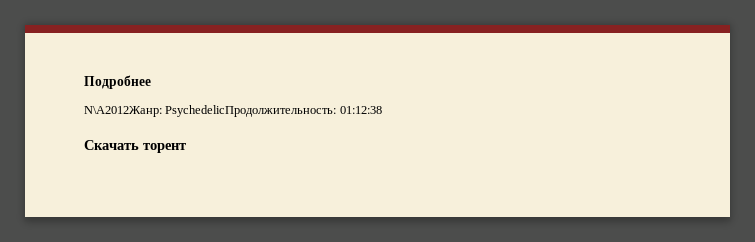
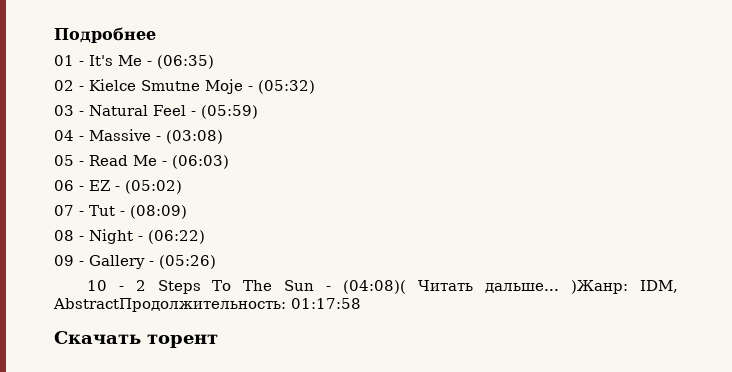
[84,105,382,117] N\A2012Жанр: PsychedelicПродолжительность: 01:12:38 -> [54,55,214,69] [54,79,315,94] [54,105,258,119] [54,129,223,144] [54,155,229,169] [54,180,182,194] [54,205,187,219] [54,229,205,244] [54,255,216,269] [86,280,678,294] [53,298,361,312] 01 - It's Me - (06:35) // 02 - Kielce Smutne Moje - (05:32) // 03 - Natural Feel - (05:59) // 04 - Massive - (03:08) // 05 - Read Me - (06:03) // 06 - EZ - (05:02) // 07 - Tut - (08:09) // 08 - Night - (06:22) // 09 - Gallery - (05:26) // 10 - 2 Steps To The Sun - (04:08)( Читать дальше... )Жанр: IDM, AbstractПродолжительность: 01:17:58

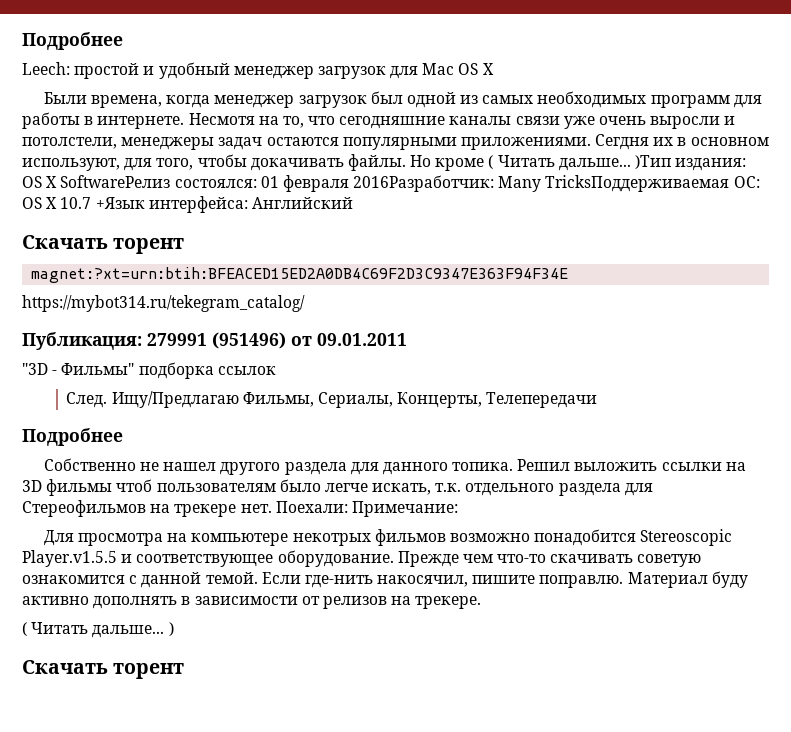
[54,27,156,43] [54,55,214,69] [54,79,315,94] [54,105,258,119] [54,129,223,144] [54,155,229,169] [54,180,182,194] [54,205,187,219] [54,229,205,244] [54,255,216,269] [86,280,678,294] [53,298,361,312] Подробнее // 01 - It's Me - (06:35) // 02 - Kielce Smutne Moje - (05:32) // 03 - Natural Feel - (05:59) // 04 - Massive - (03:08) // 05 - Read Me - (06:03) // 06 - EZ - (05:02) // 07 - Tut - (08:09) // 08 - Night - (06:22) // 09 - Gallery - (05:26) // 10 - 2 Steps To The Sun - (04:08)( Читать дальше... )Жанр: IDM, AbstractПродолжительность: 01:17:58 -> [22,32,123,50] [22,62,494,79] [43,91,762,108] [22,112,736,129] [22,134,769,150] [22,154,747,171] [22,175,760,192] [22,196,353,213] [22,235,185,254] [31,267,569,283] [22,295,305,312] [22,332,407,350] [22,362,276,379] [66,391,598,408] [22,428,123,446] [43,458,746,475] [22,479,653,496] [22,500,458,517] [43,529,733,546] [22,550,702,567] [22,571,748,588] [22,596,482,609] [22,622,174,638] Подробнее // Leech: простой и удобный менеджер загрузок для Mac OS X // Были времена, когда менеджер загрузок был одной из самых необходимых программ для работы в интернете. Несмотя на то, что сегодняшние каналы связи уже очень выросли и потолстели, менеджеры задач остаются популярными приложениями. Сегдня их в основном используют, для того, чтобы докачивать файлы. Но кроме ( Читать дальше... )Тип издания: OS X SoftwareРелиз состоялся: 01 февраля 2016Разработчик: Many TricksПоддерживаемая ОС: OS X 10.7 +Язык интерфейса: Английский // Скачать торент // magnet:?xt=urn:btih:BFEACED15ED2A0DB4C69F2D3C9347E363F94F34E // https://mybot314.ru/tekegram_catalog/ // Публикация: 279991 (951496) от 09.01.2011 // "3D - Фильмы" подборка ссылок // След. Ищу/Предлагаю Фильмы, Сериалы, Концерты, Телепередачи // Подробнее // Собственно не нашел другого раздела для данного топика. Решил выложить ссылки на 3D фильмы чтоб пользователям было легче искать, т.к. отдельного раздела для Стереофильмов на трекере нет. Поехали: Примечание: // Для просмотра на компьютере некотрых фильмов возможно понадобится Stereoscopic Player.v1.5.5 и соответствующее оборудование. Прежде чем что-то скачивать советую ознакомится с данной темой. Если где-нить накосячил, пишите поправлю. Материал буду активно дополнять в зависимости от релизов на трекере. // ( Читать дальше... )

